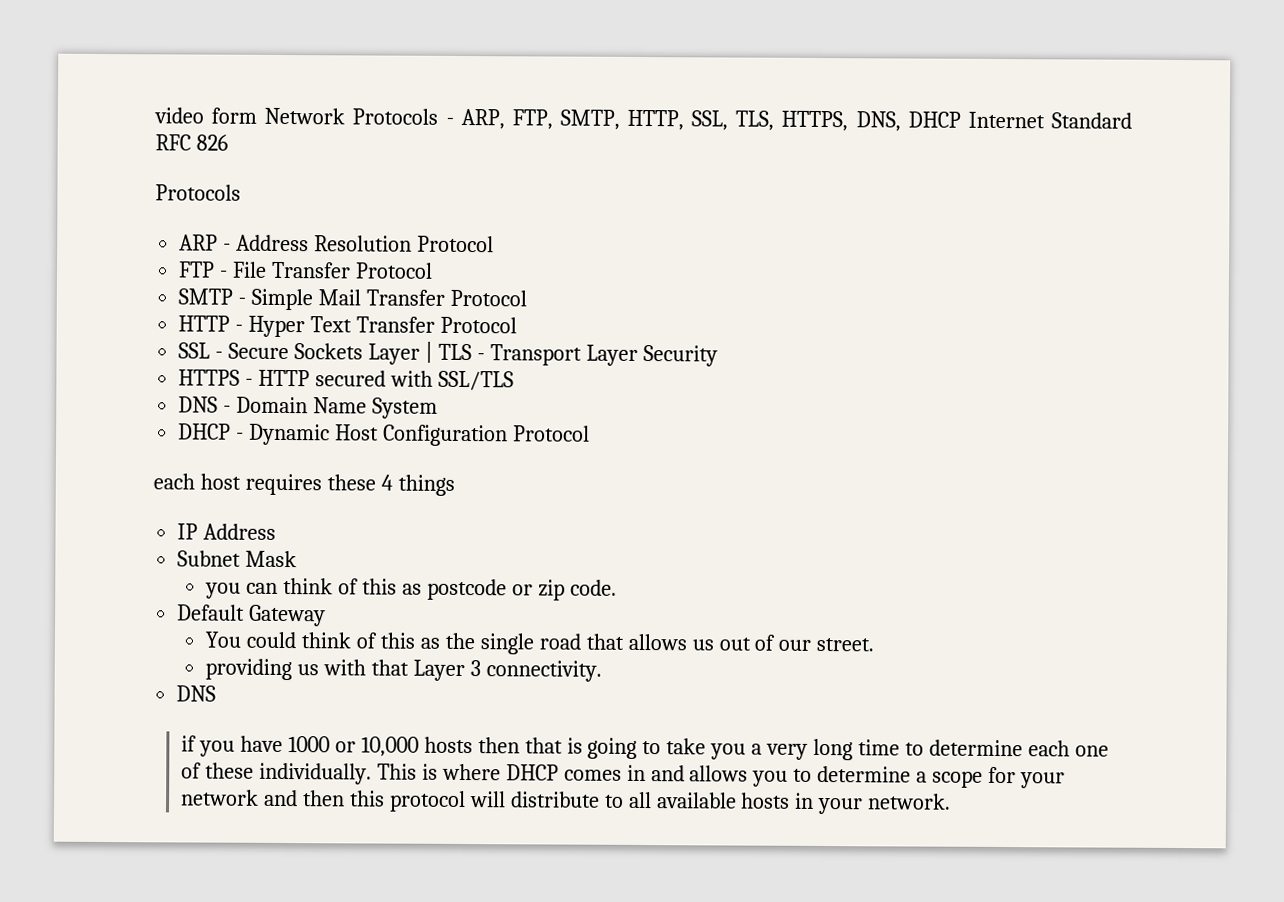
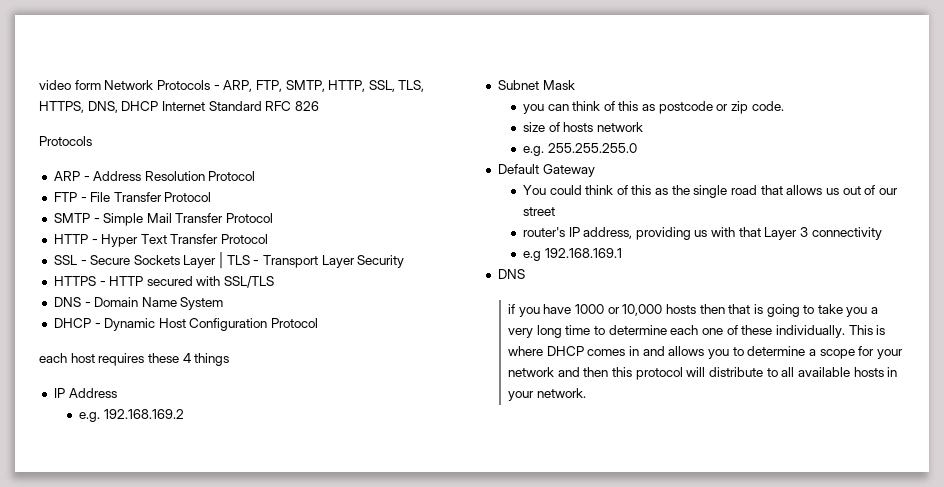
(277, 531) none -> [78,409,184,422] // e.g. 192.168.169.2
(617, 587) none -> [522,122,643,132] [522,143,637,156] // size of hosts network // e.g. 255.255.255.0
[816,637,875,652] street. // -> [522,207,555,216] [522,227,633,239] street // router's IP address,
[485,660,602,682] connectivity. -> [811,227,882,240] [522,248,622,261] connectivity // e.g 192.168.169.1

